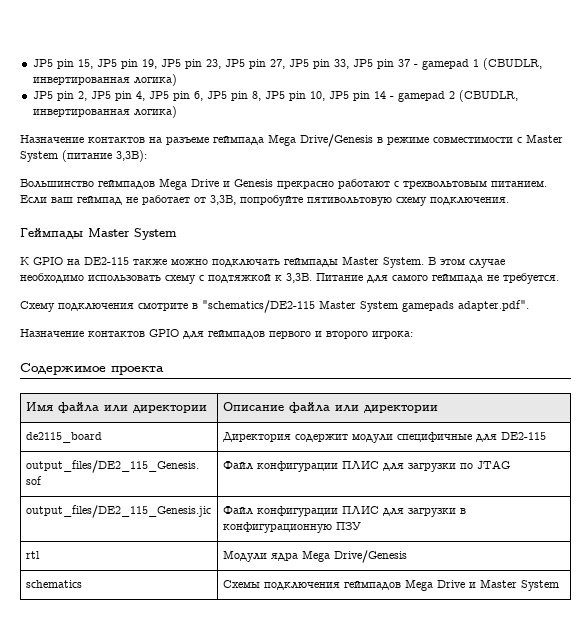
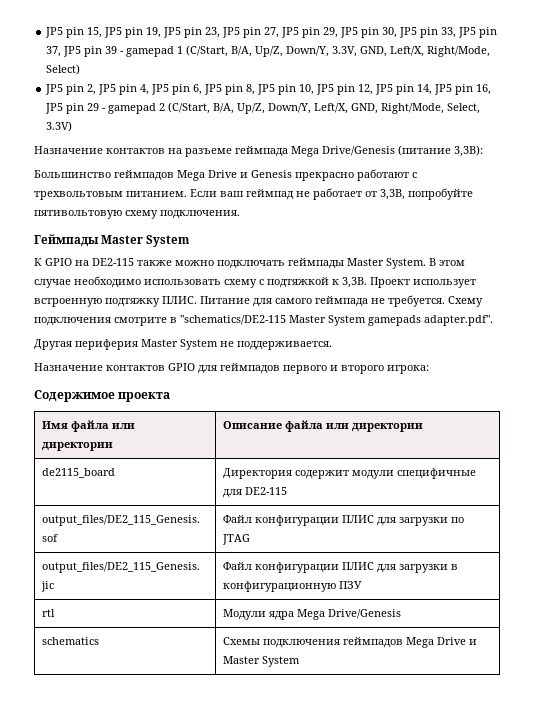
[333,58,542,70] [32,74,177,86] 33, JP5 pin 37 - gamepad 1 (CBUDLR, инвертированная логика) -> [323,27,498,38] [46,45,491,57] [46,64,81,75] 29, JP5 pin 30, JP5 pin 33, JP5 pin 37, JP5 pin 39 - gamepad 1 (C/Start, B/A, Up/Z, Down/Y, 3.3V, GND, Left/X, Right/Mode, Select)
[373,90,518,102] [32,106,177,118] 14 - gamepad 2 (CBUDLR, инвертированная логика) -> [358,84,492,95] [45,102,481,114] [46,121,73,132] 12, JP5 pin 14, JP5 pin 16, JP5 pin 29 - gamepad 2 (C/Start, B/A, Up/Z, Down/Y, Left/X, GND, Right/Mode, Select, 3.3V)
[377,134,563,145] [20,151,58,162] в режиме совместимости с Master System -> (395, 151) none
(312, 278) none -> [370,277,476,288] [34,296,197,307] Проект использует встроенную подтяжку ПЛИС.
(559, 278) // -> (445, 301) none
(529, 305) none -> [34,339,332,350] // Другая периферия Master System не поддерживается.

